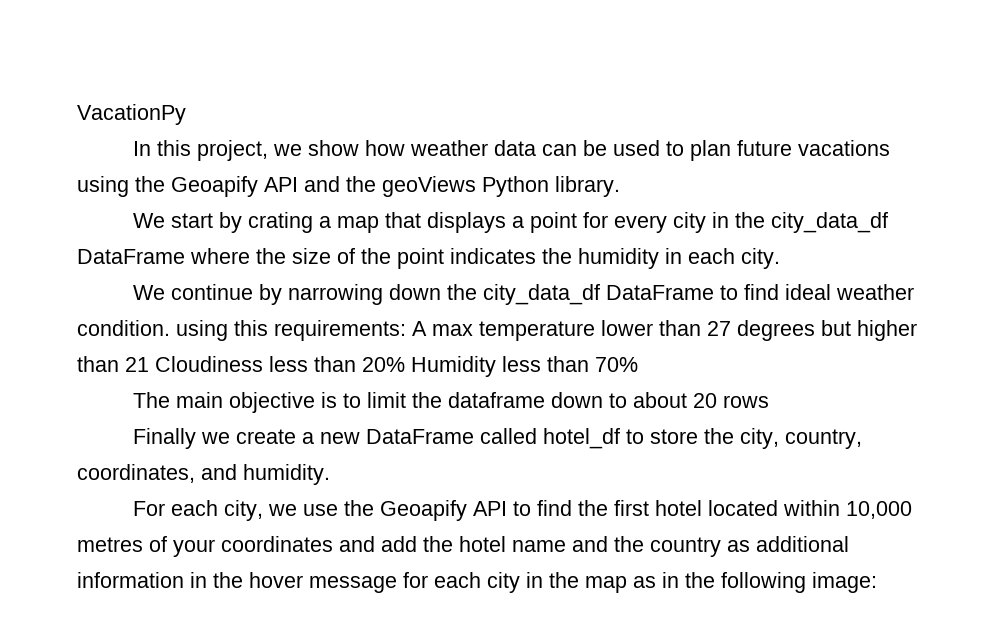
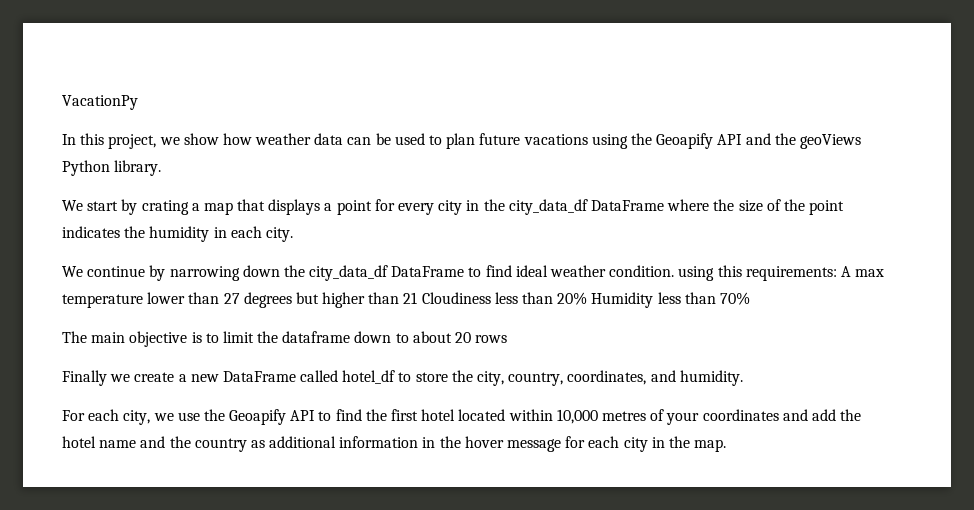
[585,572,877,593] map as in the following image: -> [694,439,727,452] map.

